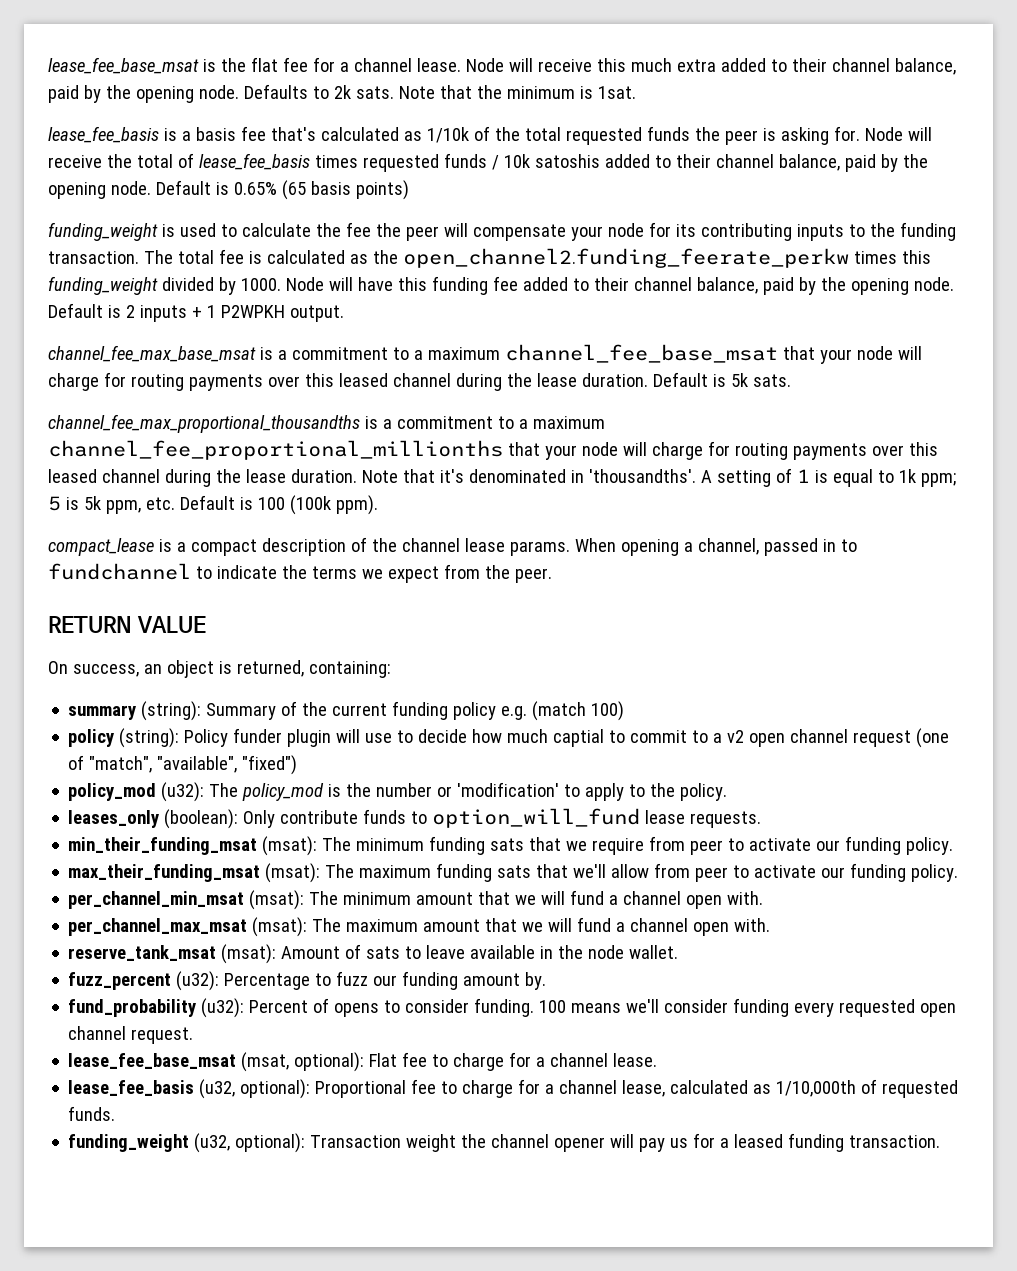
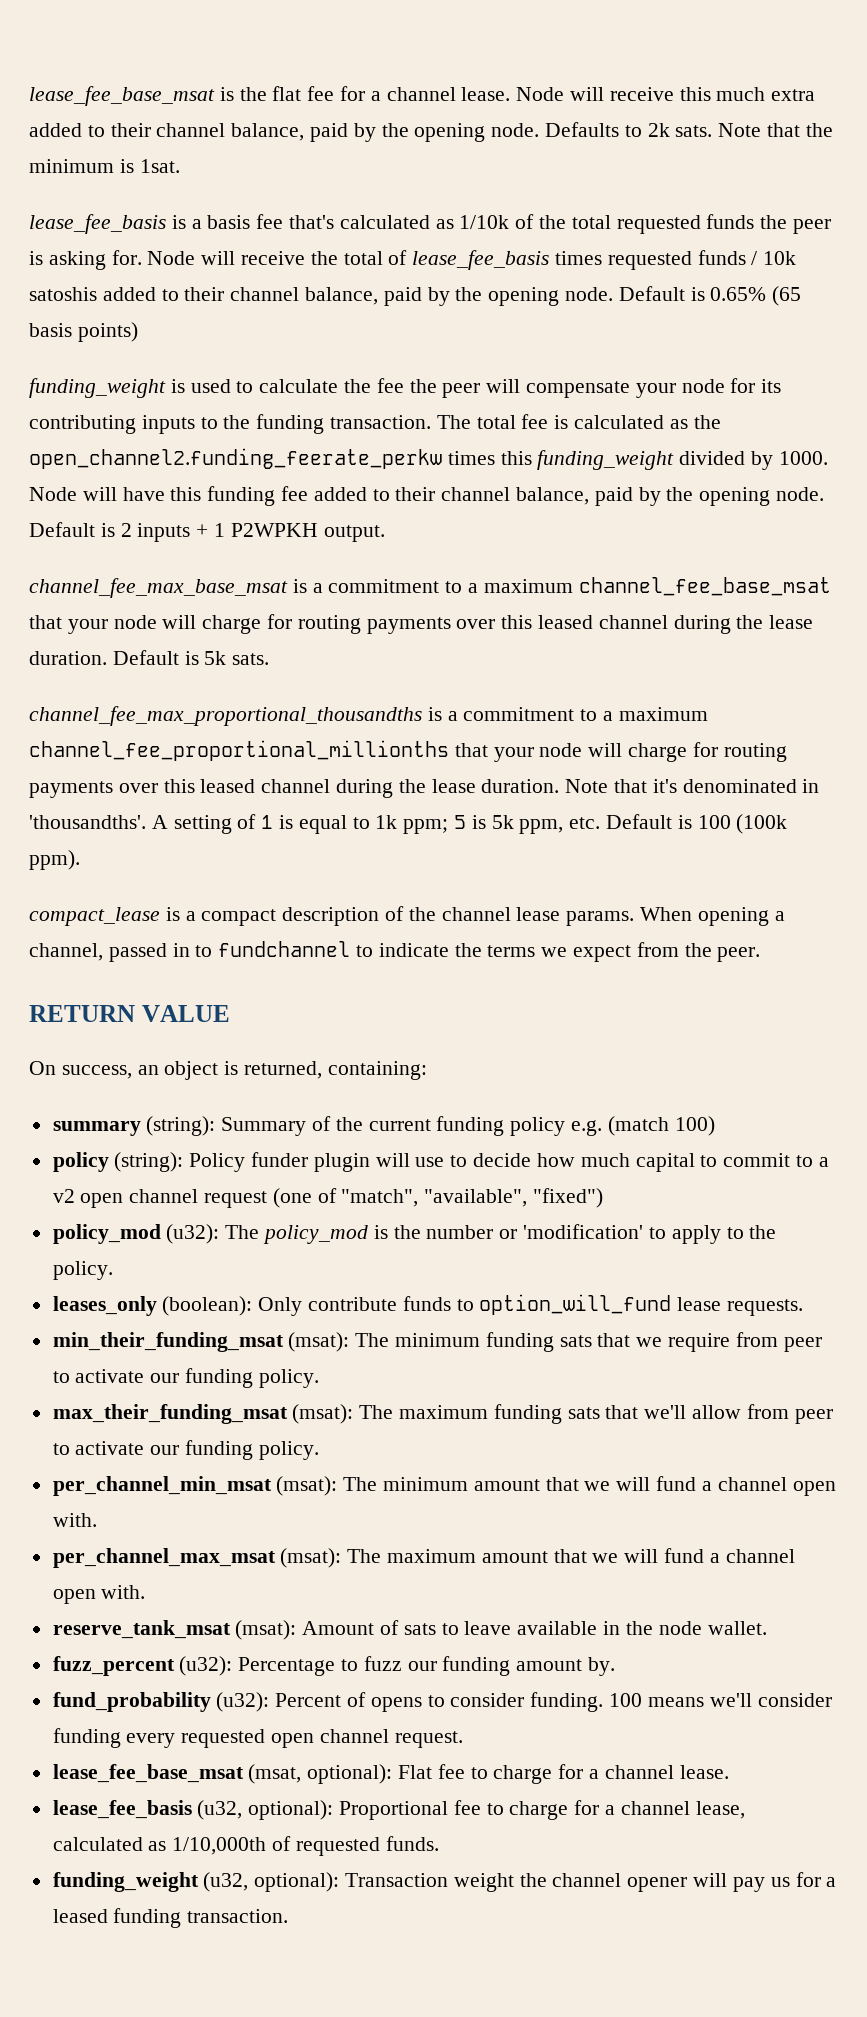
[553,729,605,747] captial -> [635,1153,695,1172] capital

